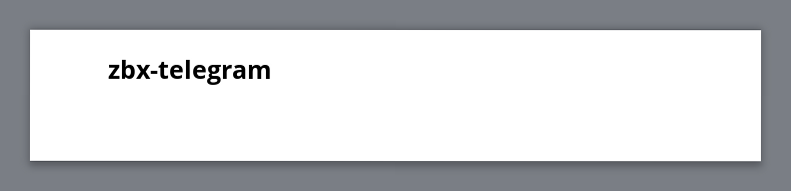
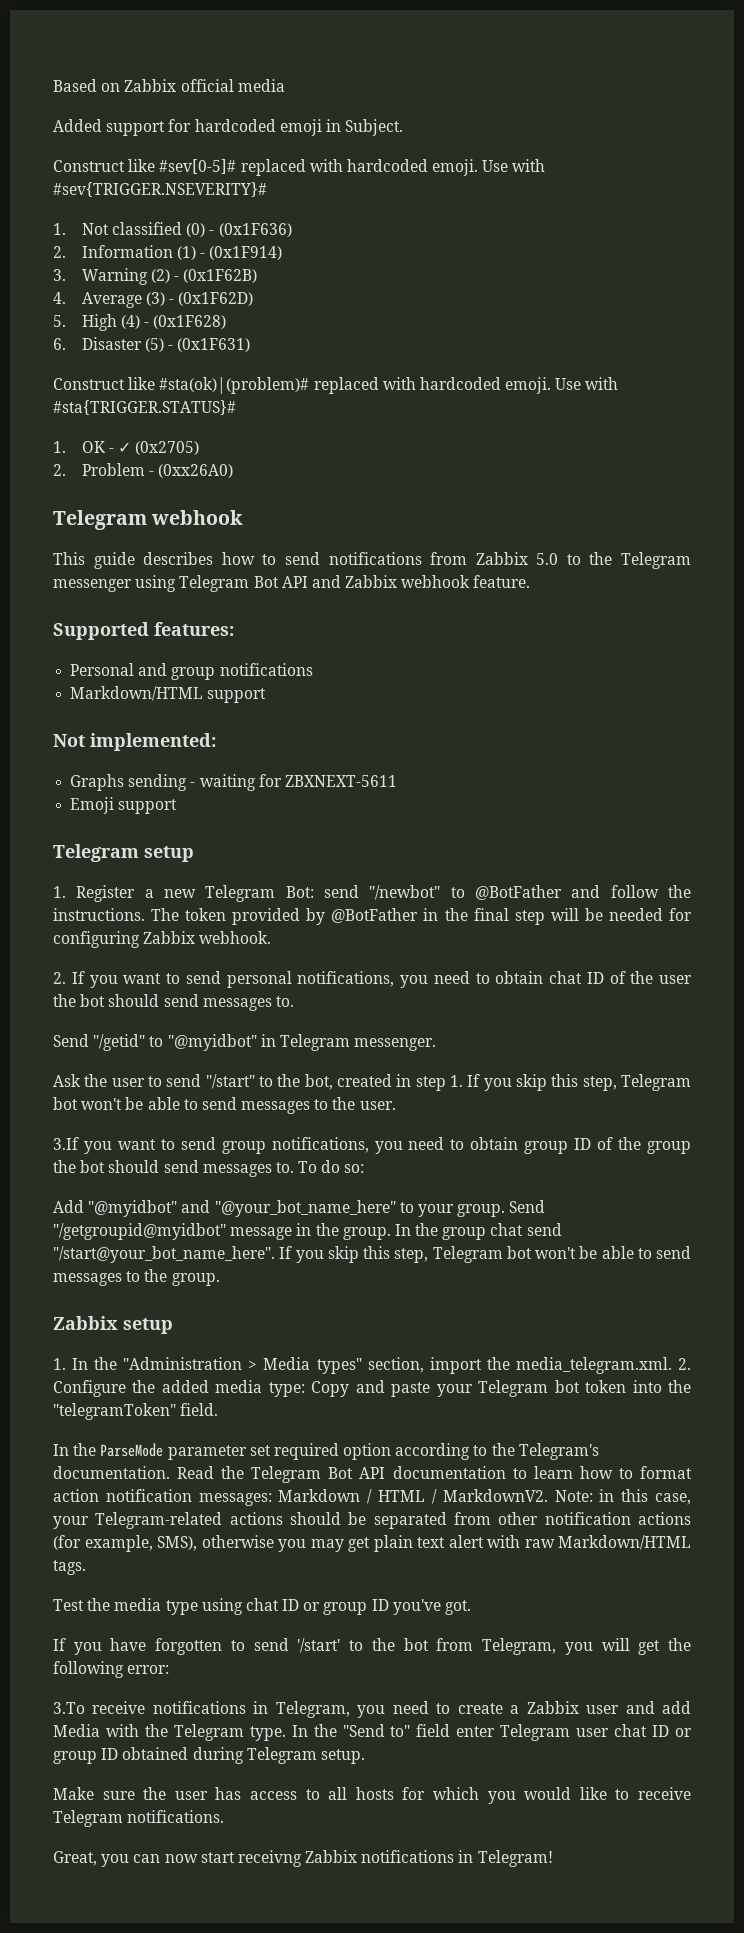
[108,59,273,85] zbx-telegram -> [53,79,285,92] [53,119,404,136] [53,159,546,176] [53,182,267,197] [53,222,292,237] [53,245,283,260] [53,268,258,285] [53,292,254,308] [53,314,227,331] [53,337,251,352] [53,377,619,394] [53,400,236,415] [53,441,200,455] [53,463,234,478] [53,510,244,530] [53,552,691,569] [53,575,531,592] [53,622,234,640] [70,663,313,680] [70,686,267,703] [53,733,216,751] [70,774,397,791] [70,797,178,814] [53,844,194,862] [53,885,691,902] [53,908,693,925] [53,931,272,948] [53,971,692,988] [53,994,294,1011] [53,1034,437,1051] [53,1074,691,1091] [53,1097,396,1114] [53,1137,691,1154] [53,1160,365,1177] [53,1200,546,1217] [53,1223,562,1240] [53,1246,691,1263] [53,1269,220,1286] [53,1316,173,1334] [53,1357,692,1374] [53,1380,691,1397] [53,1403,219,1420] [53,1443,599,1460] [53,1466,692,1483] [53,1489,692,1506] [53,1512,691,1529] [53,1535,691,1552] [53,1560,86,1575] [53,1598,472,1615] [53,1638,692,1655] [53,1661,170,1678] [53,1701,691,1718] [53,1724,692,1741] [53,1747,365,1764] [53,1787,692,1804] [53,1810,225,1827] [53,1850,553,1867] Based on Zabbix official media // Added support for hardcoded emoji in Subject. // Construct like #sev[0-5]# replaced with hardcoded emoji. Use with #sev{TRIGGER.NSEVERITY}# // 1. Not classified (0) - (0x1F636) // 2. Information (1) - (0x1F914) // 3. Warning (2) - (0x1F62B) // 4. Average (3) - (0x1F62D) // 5. High (4) - (0x1F628) // 6. Disaster (5) - (0x1F631) // Construct like #sta(ok)|(problem)# replaced with hardcoded emoji. Use with #sta{TRIGGER.STATUS}# // 1. OK - ✓ (0x2705) // 2. Problem - (0xx26A0) // Telegram webhook // This guide describes how to send notifications from Zabbix 5.0 to the Telegram messenger using Telegram Bot API and Zabbix webhook feature. // Supported features: // Personal and group notifications // Markdown/HTML support // Not implemented: // Graphs sending - waiting for ZBXNEXT-5611 // Emoji support // Telegram setup // 1. Register a new Telegram Bot: send "/newbot" to @BotFather and follow the instructions. The token provided by @BotFather in the final step will be needed for configuring Zabbix webhook. // 2. If you want to send personal notifications, you need to obtain chat ID of the user the bot should send messages to. // Send "/getid" to "@myidbot" in Telegram messenger. // Ask the user to send "/start" to the bot, created in step 1. If you skip this step, Telegram bot won't be able to send messages to the user. // 3.If you want to send group notifications, you need to obtain group ID of the group the bot should send messages to. To do so: // Add "@myidbot" and "@your_bot_name_here" to your group. Send "/getgroupid@myidbot" message in the group. In the group chat send "/start@your_bot_name_here". If you skip this step, Telegram bot won't be able to send messages to the group. // Zabbix setup // 1. In the "Administration > Media types" section, import the media_telegram.xml. 2. Configure the added media type: Copy and paste your Telegram bot token into the "telegramToken" field. // In the ParseMode parameter set required option according to the Telegram's documentation. Read the Telegram Bot API documentation to learn how to format action notification messages: Markdown / HTML / MarkdownV2. Note: in this case, your Telegram-related actions should be separated from other notification actions (for example, SMS), otherwise you may get plain text alert with raw Markdown/HTML tags. // Test the media type using chat ID or group ID you've got. // If you have forgotten to send '/start' to the bot from Telegram, you will get the following error: // 3.To receive notifications in Telegram, you need to create a Zabbix user and add Media with the Telegram type. In the "Send to" field enter Telegram user chat ID or group ID obtained during Telegram setup. // Make sure the user has access to all hosts for which you would like to receive Telegram notifications. // Great, you can now start receivng Zabbix notifications in Telegram!

